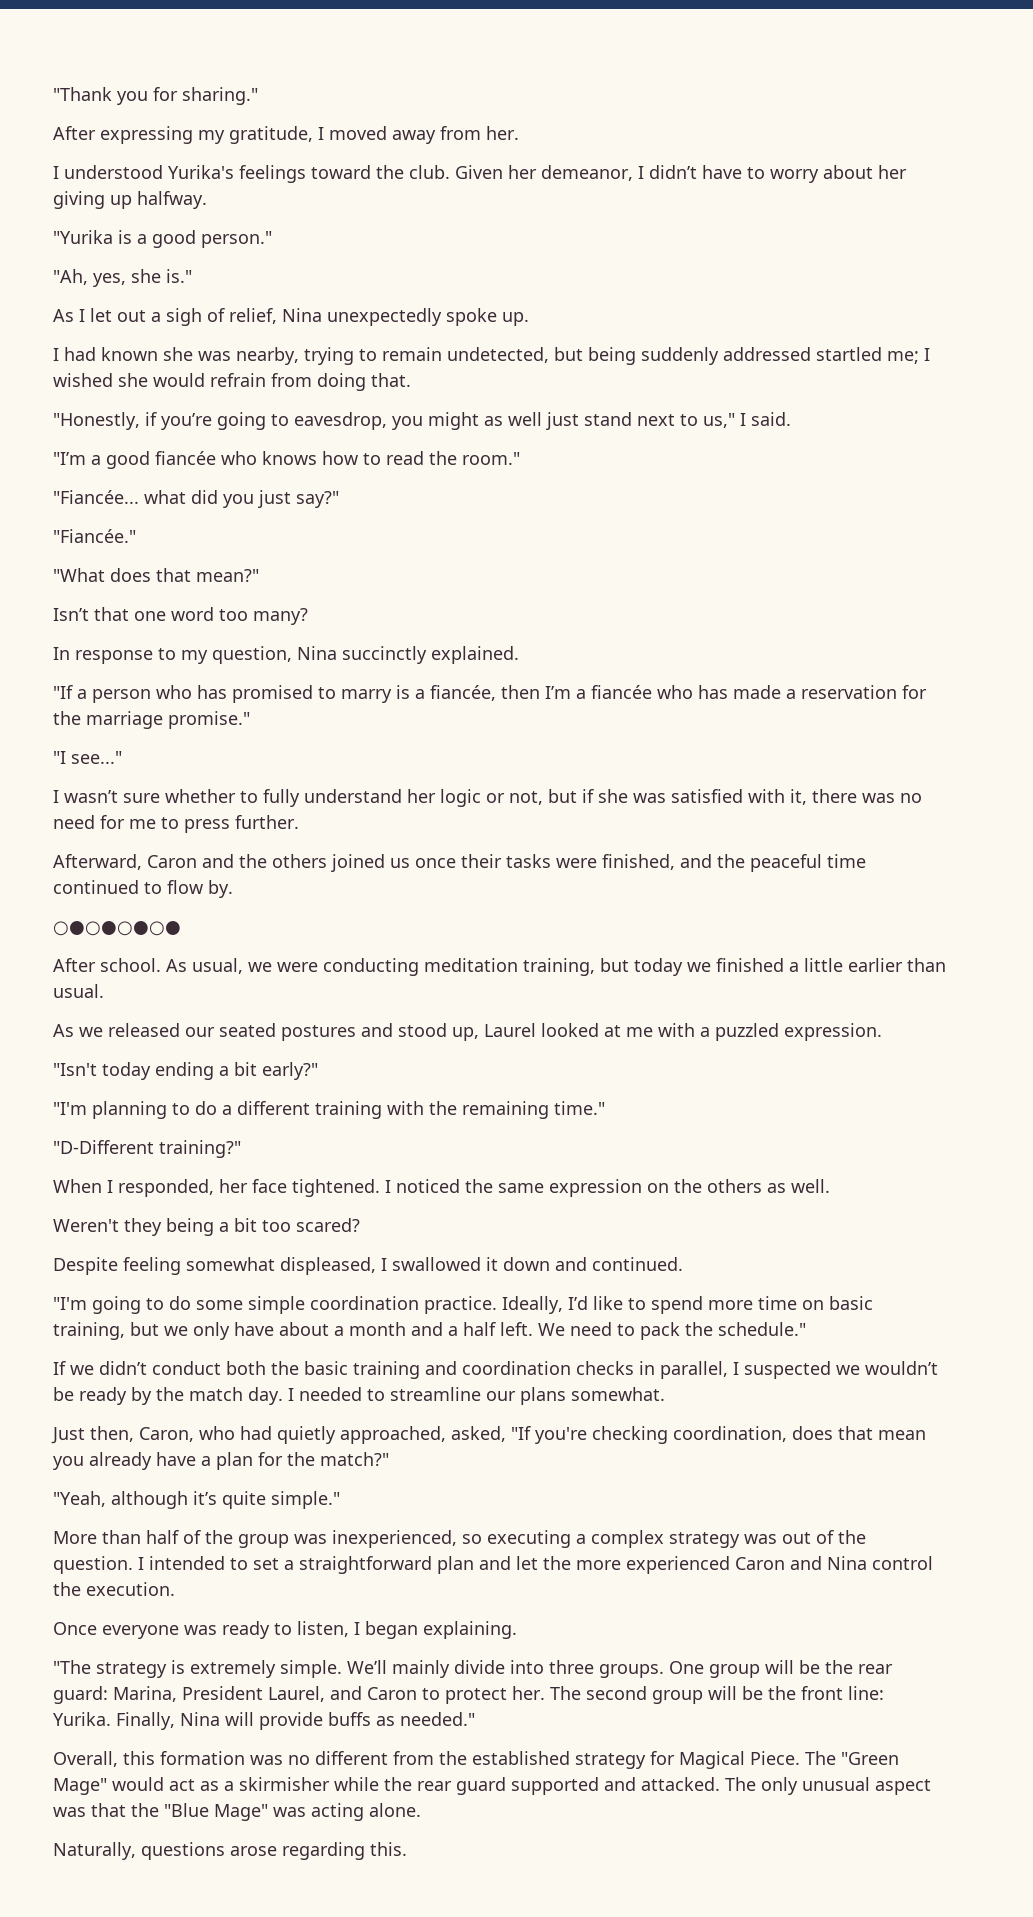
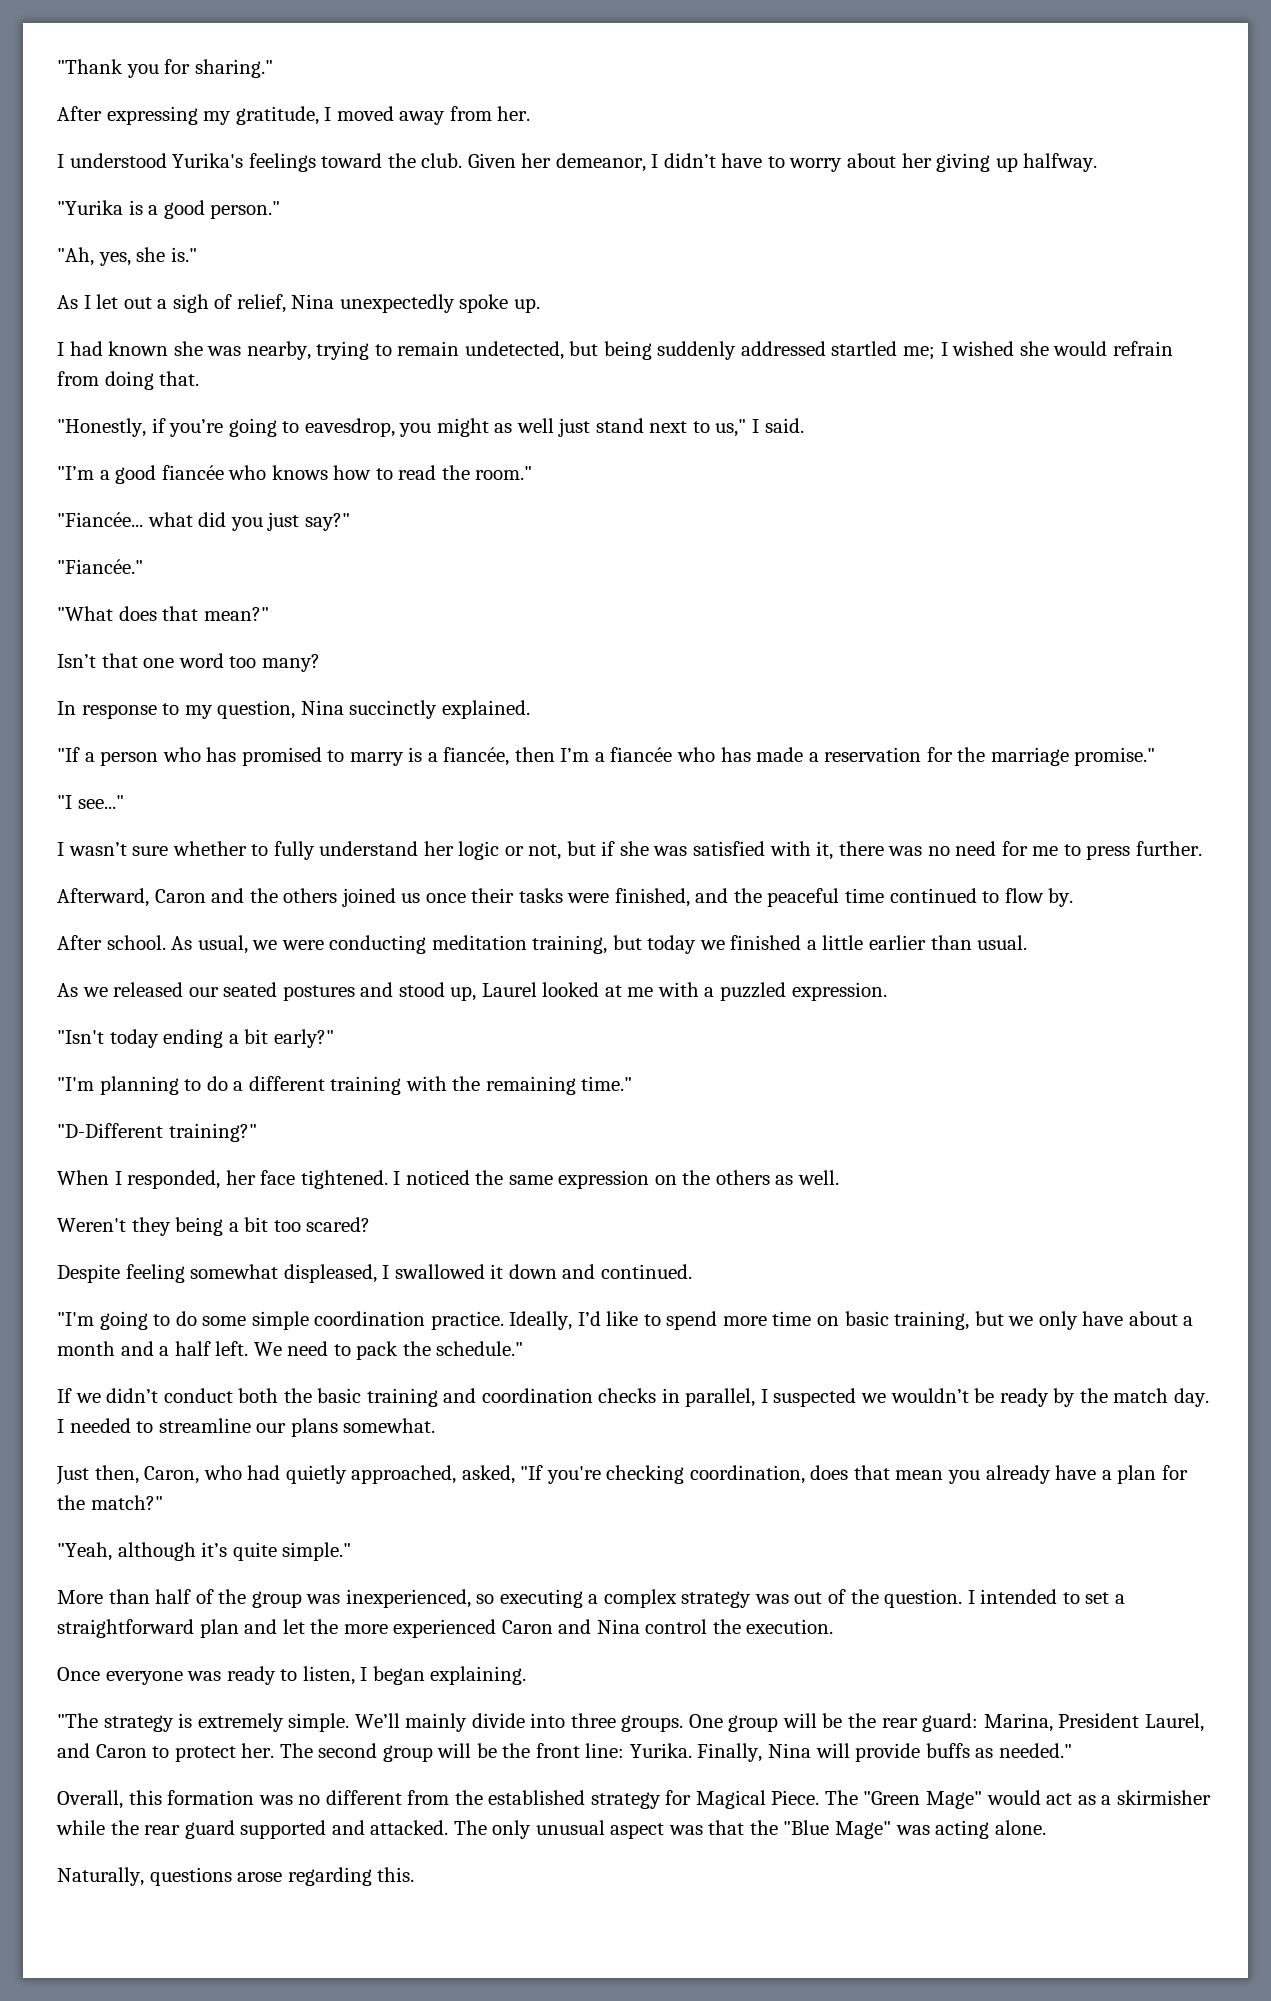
[53,921,181,936] // ○●○●○●○● -> (1074, 897) none

